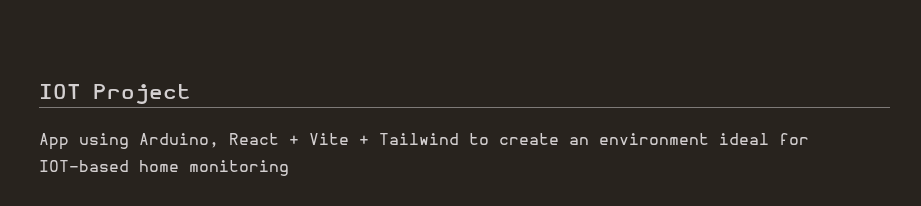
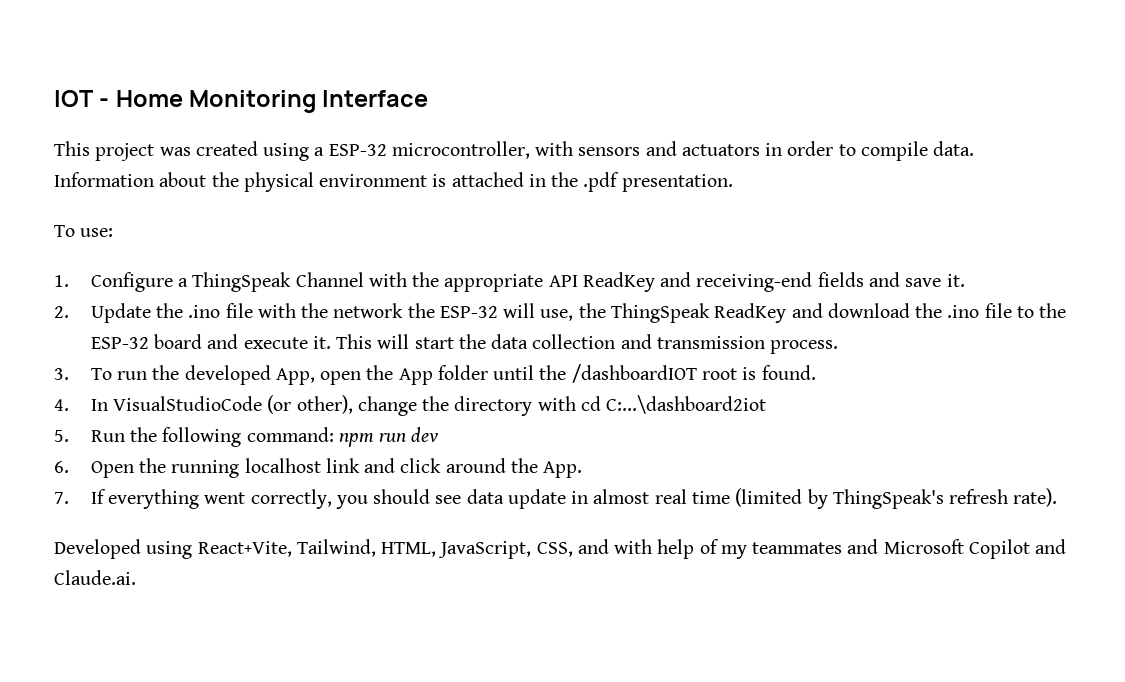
[93,84,191,104] [39,133,809,150] [39,160,289,176] Project // App using Arduino, React + Vite + Tailwind to create an environment ideal for IOT-based home monitoring -> [99,90,429,113] [54,141,975,161] [54,172,733,192] [54,225,114,237] [54,272,965,292] [54,303,1067,323] [90,334,839,354] [54,364,816,385] [54,395,767,416] [54,427,439,447] [54,458,583,478] [54,488,1058,509] [54,539,1067,559] [54,570,136,585] - Home Monitoring Interface // This project was created using a ESP-32 microcontroller, with sensors and actuators in order to compile data. Information about the physical environment is attached in the .pdf presentation. // To use: // 1. Configure a ThingSpeak Channel with the appropriate API ReadKey and receiving-end fields and save it. // 2. Update the .ino file with the network the ESP-32 will use, the ThingSpeak ReadKey and download the .ino file to the ESP-32 board and execute it. This will start the data collection and transmission process. // 3. To run the developed App, open the App folder until the /dashboardIOT root is found. // 4. In VisualStudioCode (or other), change the directory with cd C:...\dashboard2iot // 5. Run the following command: npm run dev // 6. Open the running localhost link and click around the App. // 7. If everything went correctly, you should see data update in almost real time (limited by ThingSpeak's refresh rate). // Developed using React+Vite, Tailwind, HTML, JavaScript, CSS, and with help of my teammates and Microsoft Copilot and Claude.ai.

